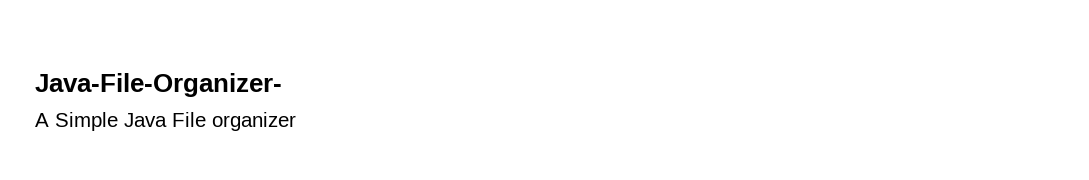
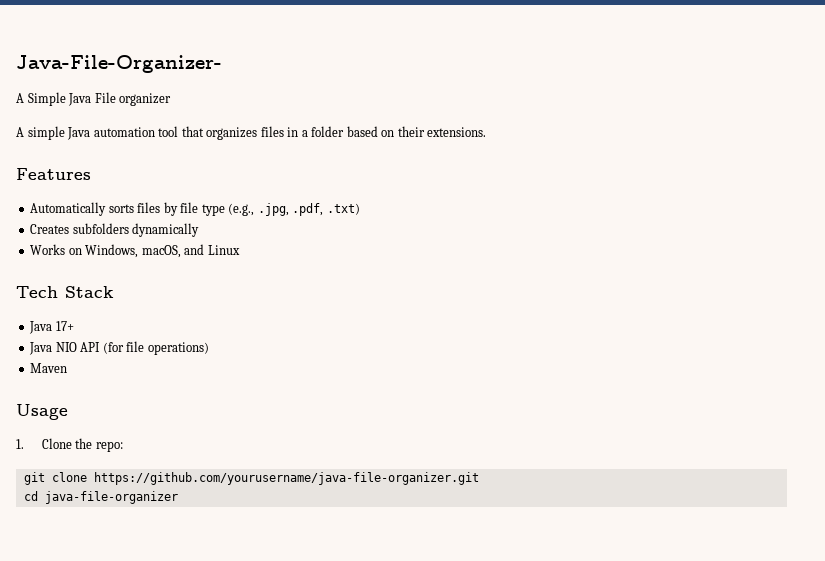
(296, 121) none -> [16,126,487,140] [16,168,91,180] [30,202,360,216] [30,223,200,237] [30,244,240,258] [16,286,114,298] [29,321,74,334] [29,341,209,355] [30,363,68,373] [16,404,68,420] [16,438,123,452] [23,472,479,485] [23,491,178,504] // A simple Java automation tool that organizes files in a folder based on their extensions. // Features // Automatically sorts files by file type (e.g., .jpg, .pdf, .txt) // Creates subfolders dynamically // Works on Windows, macOS, and Linux // Tech Stack // Java 17+ // Java NIO API (for file operations) // Maven // Usage // 1. Clone the repo: // git clone https://github.com/yourusername/java-file-organizer.git // cd java-file-organizer

